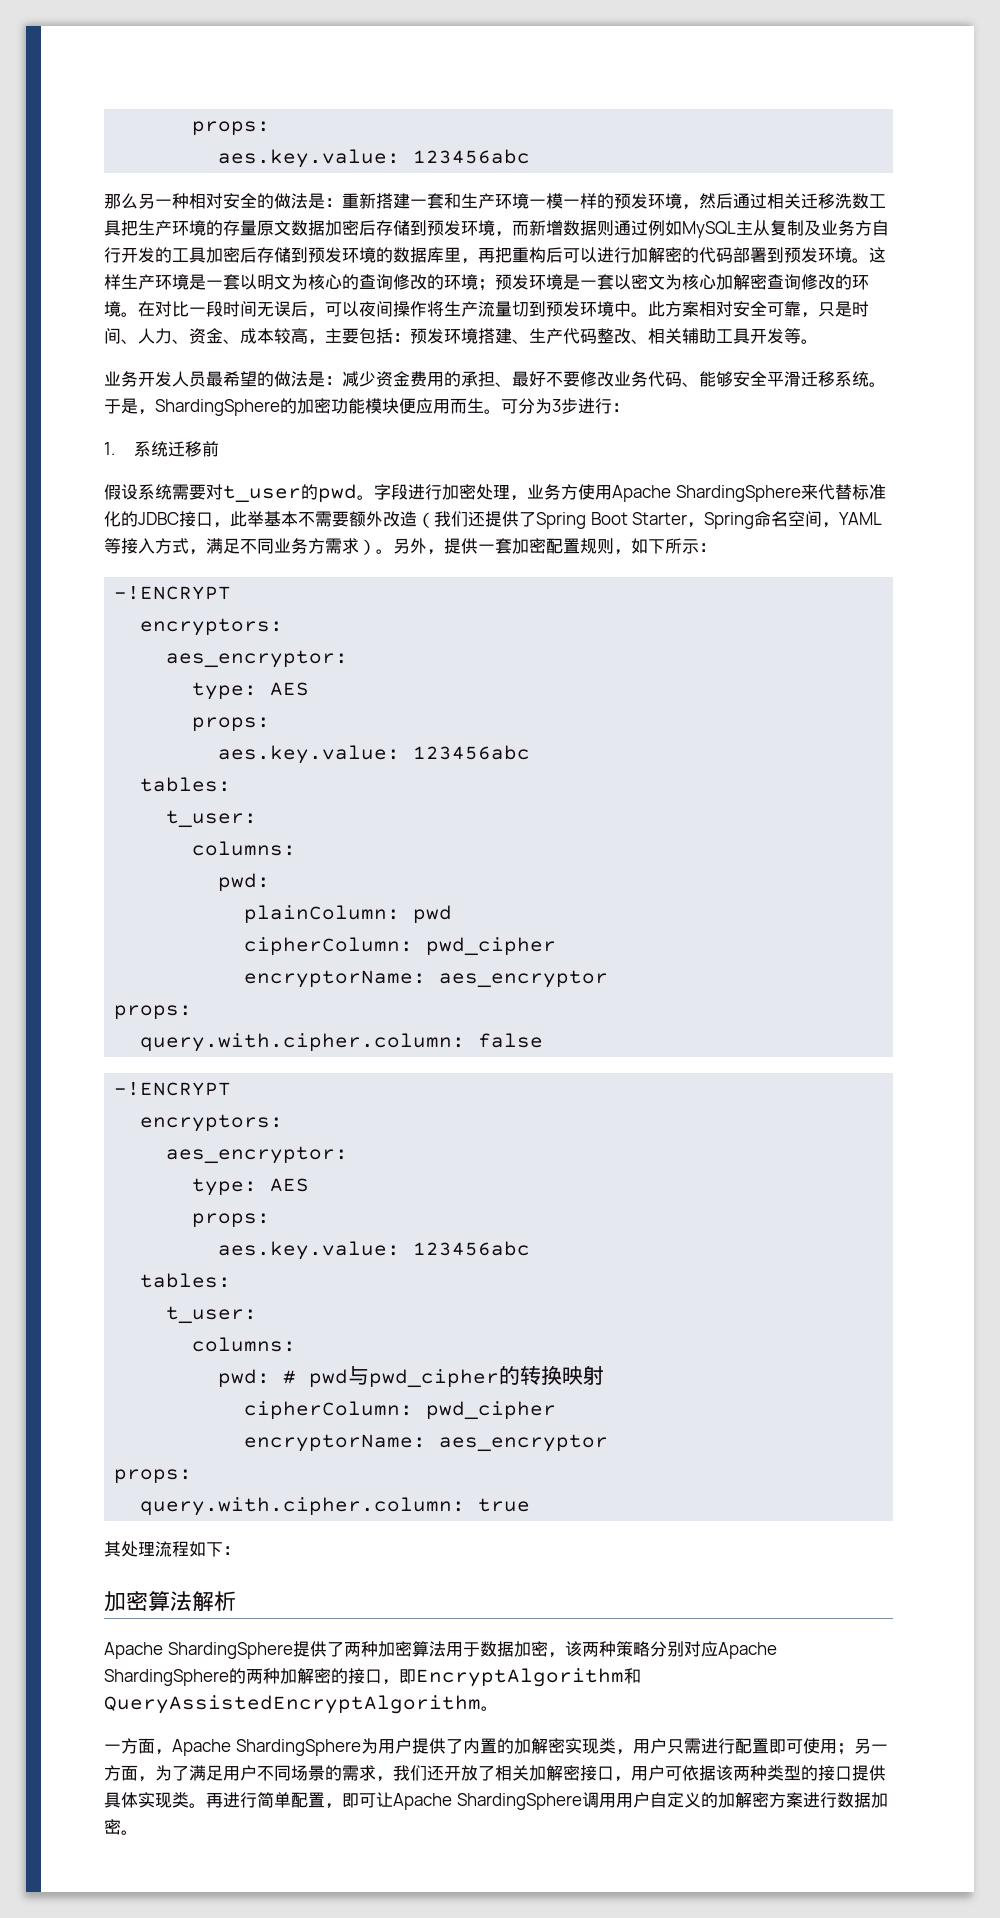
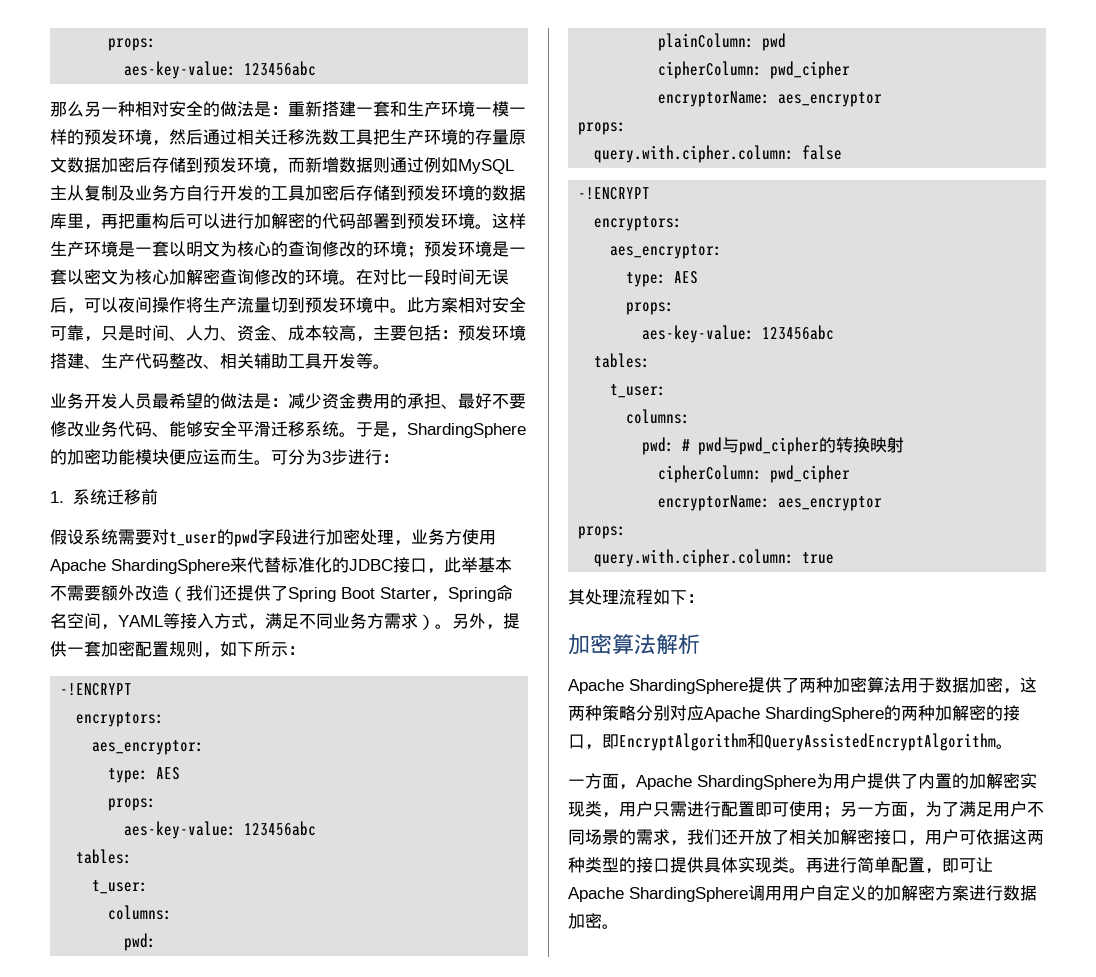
[192,121,271,136] [218,149,401,168] props: // aes.key.value: -> [108,38,157,51] [124,61,237,79] props: // aes-key-value:
[433,399,450,414] 用 -> [203,449,220,465] 运
[357,495,374,500] 。 -> (258, 538) none
[218,745,401,764] aes.key.value: -> [124,821,237,839] aes-key-value:
[218,1241,401,1260] aes.key.value: -> [642,325,755,343] aes-key-value:
[564,1641,582,1657] 该 -> [1020,677,1037,693] 这
[716,1765,733,1781] 该 -> [1010,829,1027,845] 这

